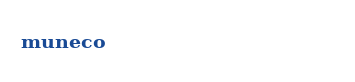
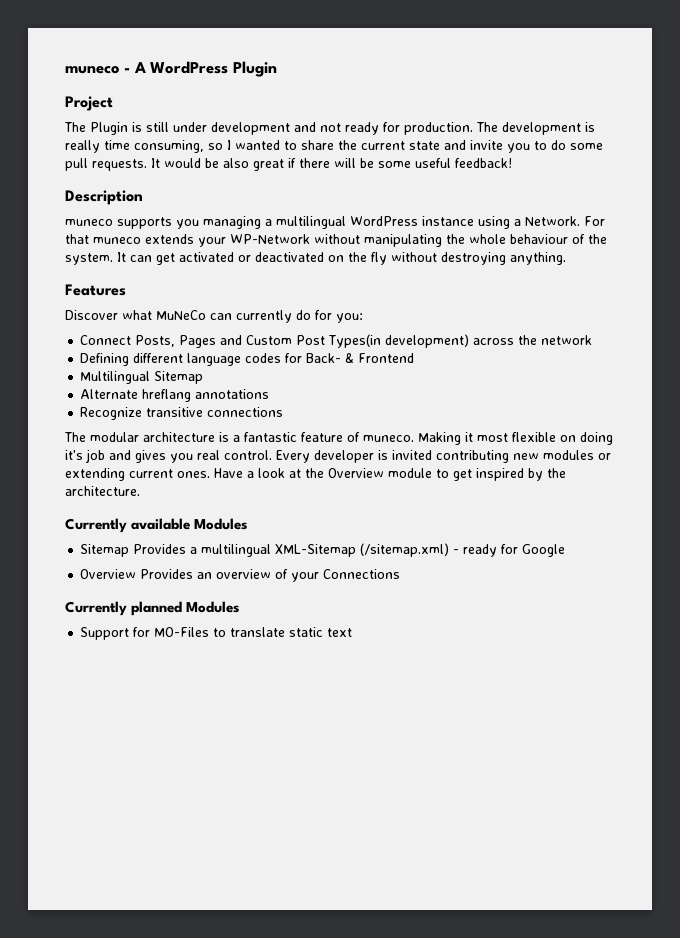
[21,39,106,48] muneco -> [65,61,277,77] [65,96,113,111] [64,122,595,135] [65,140,603,153] [65,158,512,171] [65,190,143,205] [65,216,605,229] [65,234,607,247] [65,252,566,265] [65,284,126,296] [65,310,363,323] [80,334,593,348] [80,353,415,366] [80,371,204,384] [80,389,270,402] [80,407,284,420] [64,432,613,445] [65,449,611,463] [65,468,566,481] [65,486,140,496] [65,518,248,533] [80,543,566,557] [80,569,401,582] [65,601,240,616] [80,627,353,640] muneco - A WordPress Plugin // Project // The Plugin is still under development and not ready for production. The development is really time consuming, so I wanted to share the current state and invite you to do some pull requests. It would be also great if there will be some useful feedback! // Description // muneco supports you managing a multilingual WordPress instance using a Network. For that muneco extends your WP-Network without manipulating the whole behaviour of the system. It can get activated or deactivated on the fly without destroying anything. // Features // Discover what MuNeCo can currently do for you: // Connect Posts, Pages and Custom Post Types(in development) across the network // Defining different language codes for Back- & Frontend // Multilingual Sitemap // Alternate hreflang annotations // Recognize transitive connections // The modular architecture is a fantastic feature of muneco. Making it most flexible on doing it's job and gives you real control. Every developer is invited contributing new modules or extending current ones. Have a look at the Overview module to get inspired by the architecture. // Currently available Modules // Sitemap Provides a multilingual XML-Sitemap (/sitemap.xml) - ready for Google // Overview Provides an overview of your Connections // Currently planned Modules // Support for MO-Files to translate static text

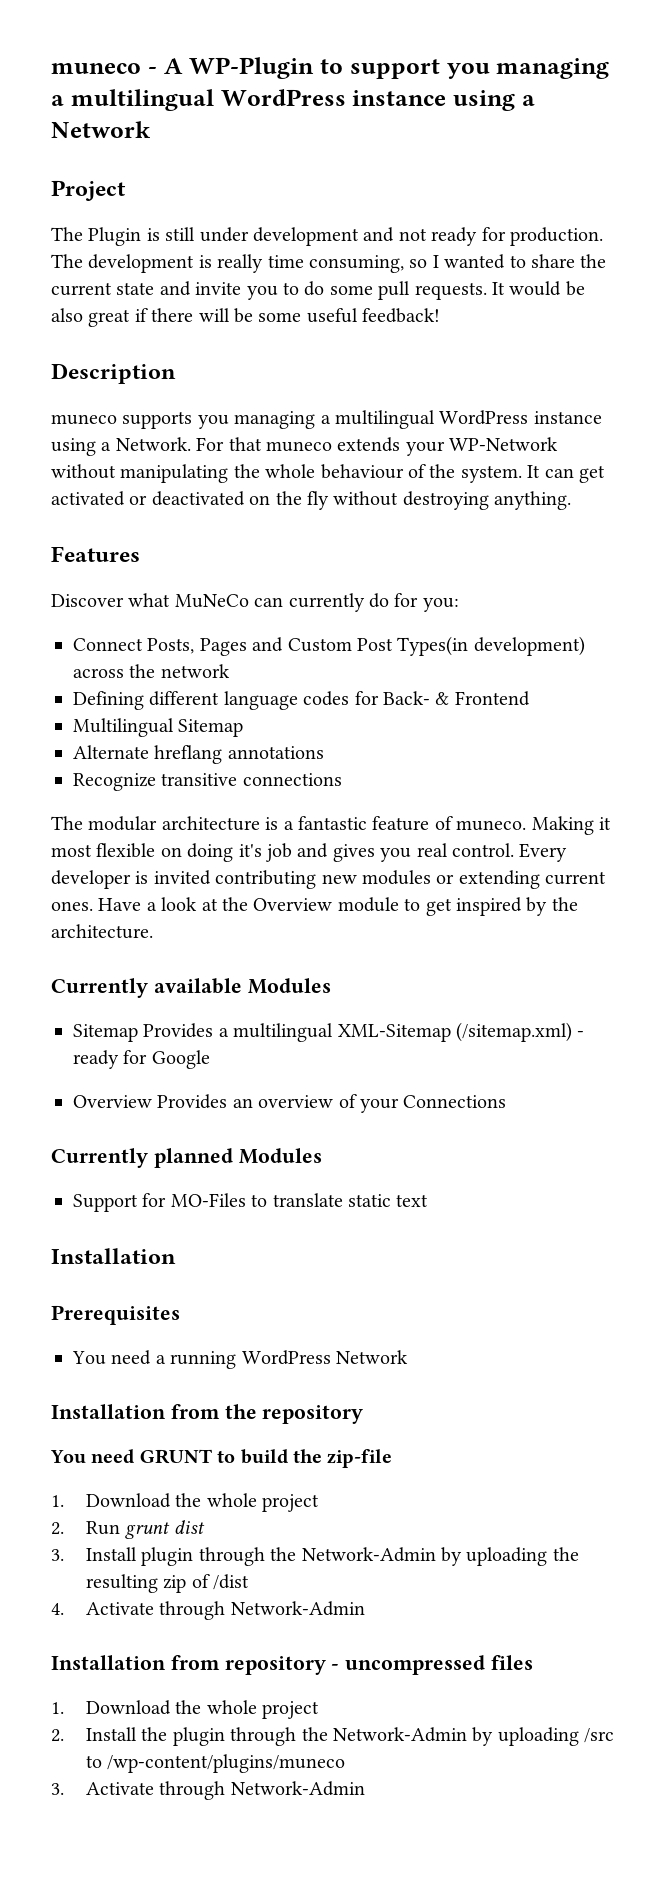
[150,61,277,77] WordPress Plugin -> [189,57,610,79] [51,89,535,111] [51,121,151,138] WP-Plugin to support you managing a multilingual WordPress instance using a Network
(353, 632) none -> [51,1248,176,1264] [51,1305,180,1325] [72,1350,408,1369] [51,1404,364,1424] [50,1449,393,1468] [51,1493,320,1512] [51,1520,205,1539] [51,1547,579,1566] [86,1574,250,1593] [51,1601,365,1620] [51,1655,534,1675] [51,1700,320,1719] [51,1727,615,1746] [86,1754,346,1773] [51,1781,365,1800] // Installation // Prerequisites // You need a running WordPress Network // Installation from the repository // You need GRUNT to build the zip-file // 1. Download the whole project // 2. Run grunt dist // 3. Install plugin through the Network-Admin by uploading the resulting zip of /dist // 4. Activate through Network-Admin // Installation from repository - uncompressed files // 1. Download the whole project // 2. Install the plugin through the Network-Admin by uploading /src to /wp-content/plugins/muneco // 3. Activate through Network-Admin

